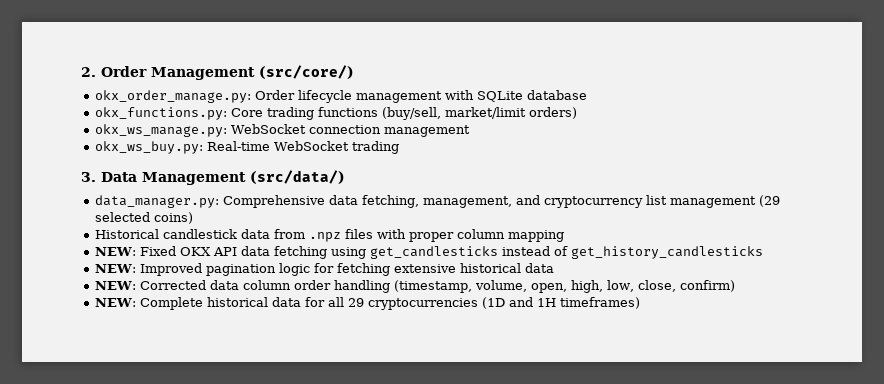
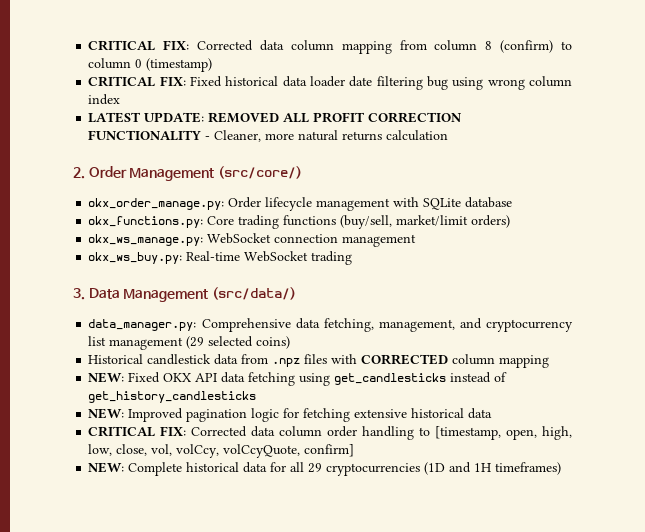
(81, 72) none -> [88,40,573,54] [88,58,213,72] [88,76,572,90] [88,94,121,105] [88,112,463,123] [88,130,449,142] CRITICAL FIX: Corrected data column mapping from column 8 (confirm) to column 0 (timestamp) // CRITICAL FIX: Fixed historical data loader date filtering bug using wrong column index // LATEST UPDATE: REMOVED ALL PROFIT CORRECTION FUNCTIONALITY - Cleaner, more natural returns calculation //
[408,232,454,242] proper -> [361,354,449,365] CORRECTED
[94,281,136,290] NEW: -> [88,426,187,437] CRITICAL FIX:
[393,280,527,293] (timestamp, volume, -> [419,426,502,440] to [timestamp,
[679,280,735,292] confirm) -> [151,444,355,458] vol, volCcy, volCcyQuote, confirm]

